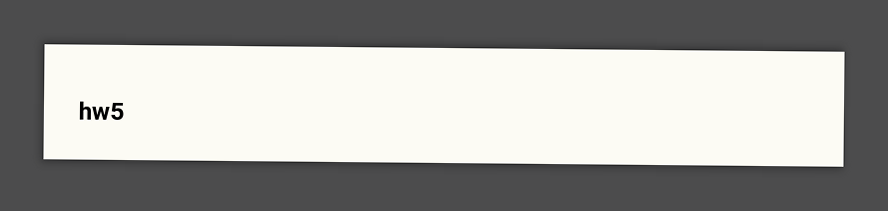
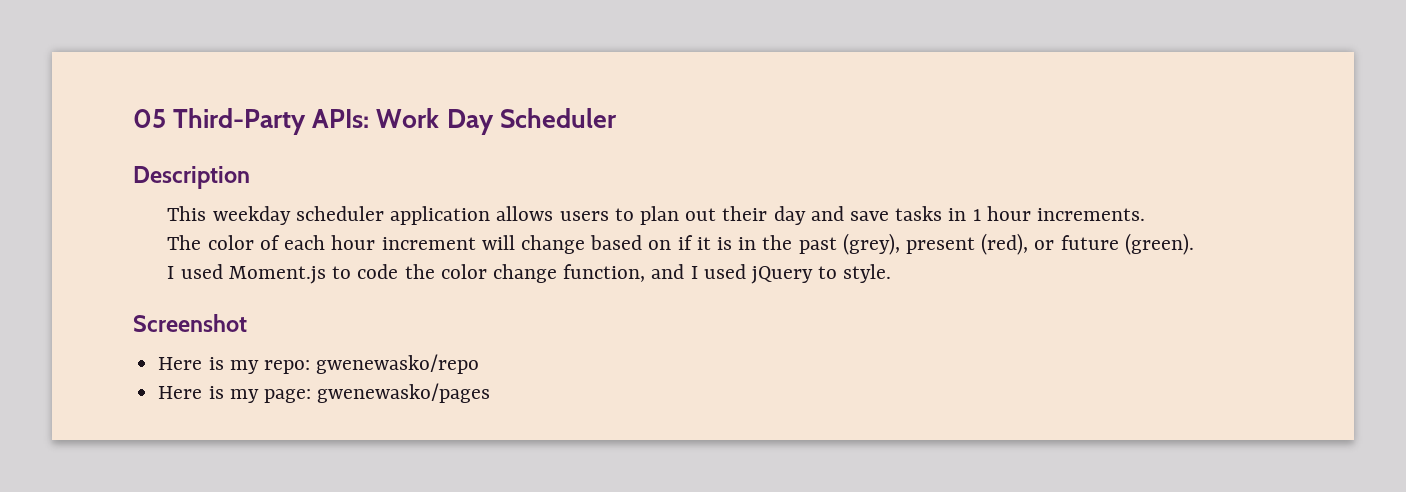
[78,101,125,120] hw5 -> [133,108,617,135] [133,166,250,189] [167,206,1146,225] [167,233,1194,255] [167,264,892,284] [133,314,247,332] [158,354,480,374] [158,383,491,403] 05 Third-Party APIs: Work Day Scheduler // Description // This weekday scheduler application allows users to plan out their day and save tasks in 1 hour increments. // The color of each hour increment will change based on if it is in the past (grey), present (red), or future (green). // I used Moment.js to code the color change function, and I used jQuery to style. // Screenshot // Here is my repo: gwenewasko/repo // Here is my page: gwenewasko/pages

